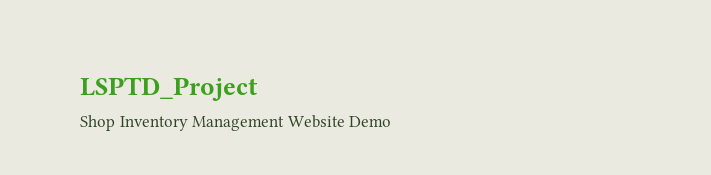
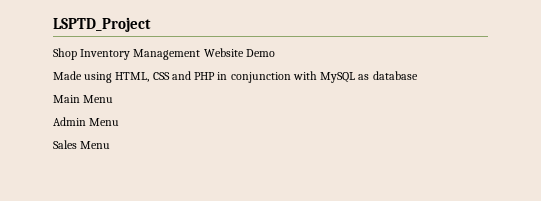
(392, 121) none -> [53,71,418,83] [53,95,114,103] [53,117,120,126] [53,140,111,149] // Made using HTML, CSS and PHP in conjunction with MySQL as database // Main Menu // Admin Menu // Sales Menu

